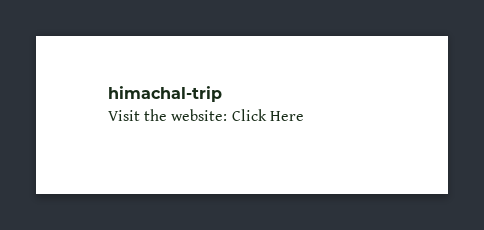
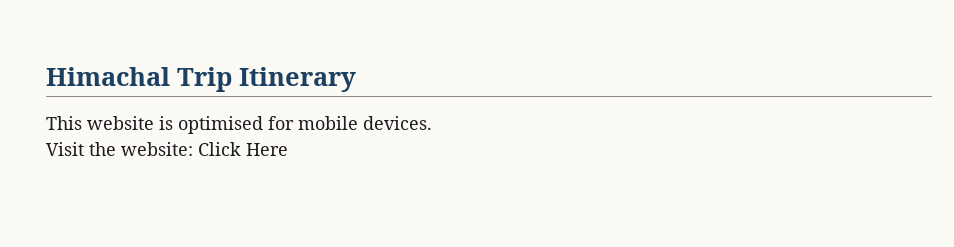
[108,86,222,102] himachal-trip -> [46,67,356,92] [46,116,432,134] Himachal Trip Itinerary // This website is optimised for mobile devices.

